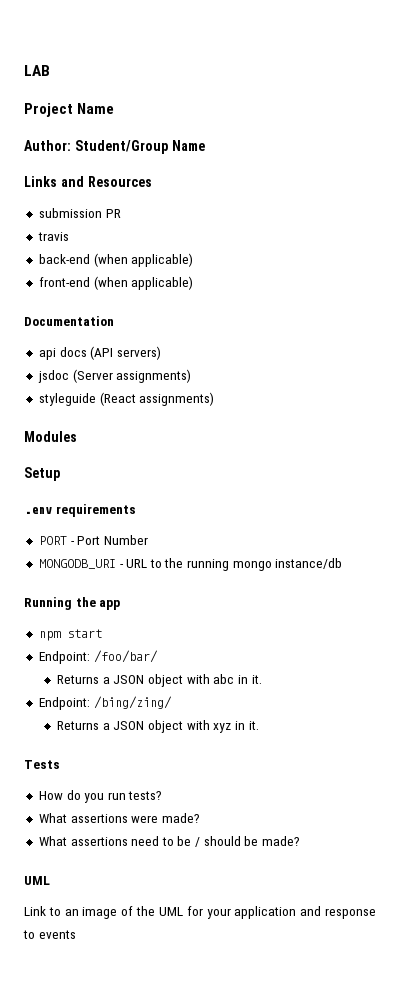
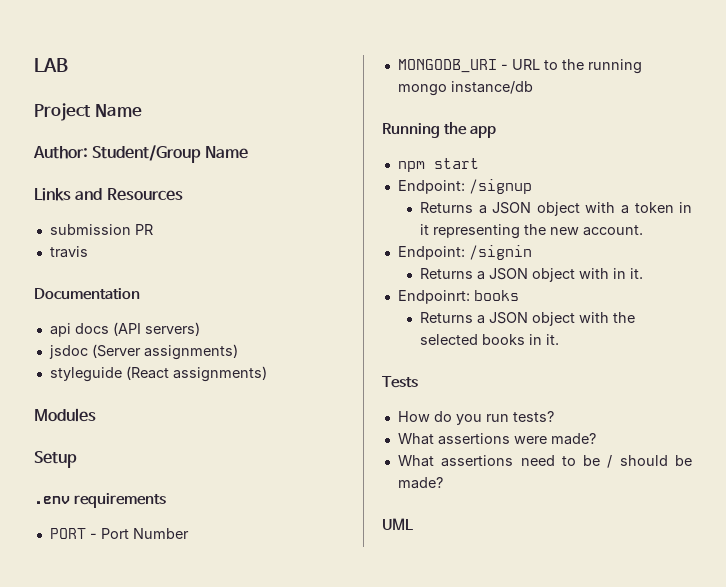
[38,253,194,267] [38,276,194,290] // back-end (when applicable) // front-end (when applicable) -> (88, 252) none
[93,650,158,663] [57,674,262,687] [38,696,172,710] [57,720,232,733] /foo/bar/ // Returns a JSON object with abc in it. // Endpoint: /bing/zing/ // Returns a JSON object with xyz -> [468,179,532,194] [420,202,692,216] [420,224,644,239] [397,245,532,260] [420,268,644,282] [397,290,519,304] [420,312,636,326] [420,334,526,345] /signup // Returns a JSON object with a token in it representing the new account. // Endpoint: /signin // Returns a JSON object with in it. // Endpoinrt: books // Returns a JSON object with the selected books
[24,906,376,919] [23,930,76,939] // Link to an image of the UML for your application and response to events -> (413, 524) none

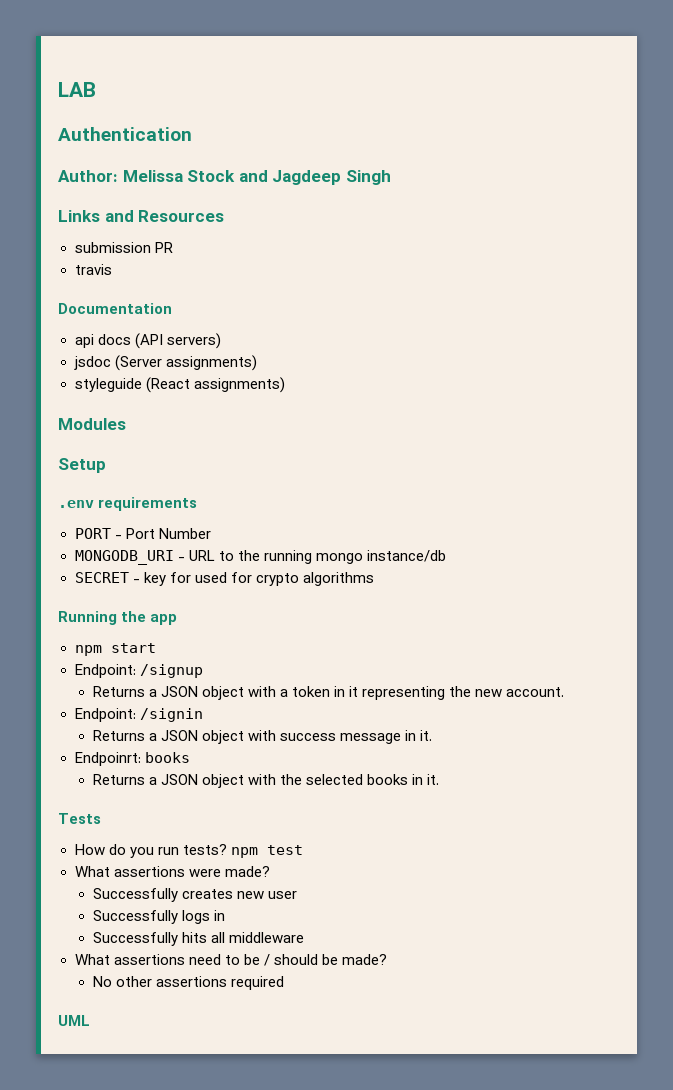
[34,103,142,121] Project Name -> [58,127,192,141] Authentication
[92,145,248,163] Student/Group Name -> [122,170,391,185] Melissa Stock and Jagdeep Singh
(533, 87) none -> [74,572,374,586] // SECRET - key for used for crypto algorithms
(610, 273) none -> [279,733,401,744] success message
(554, 416) none -> [230,845,303,858] npm test
(596, 439) none -> [92,888,297,902] [92,910,225,924] [92,932,304,946] // Successfully creates new user // Successfully logs in // Successfully hits all middleware
(443, 483) none -> [92,976,284,990] // No other assertions required

